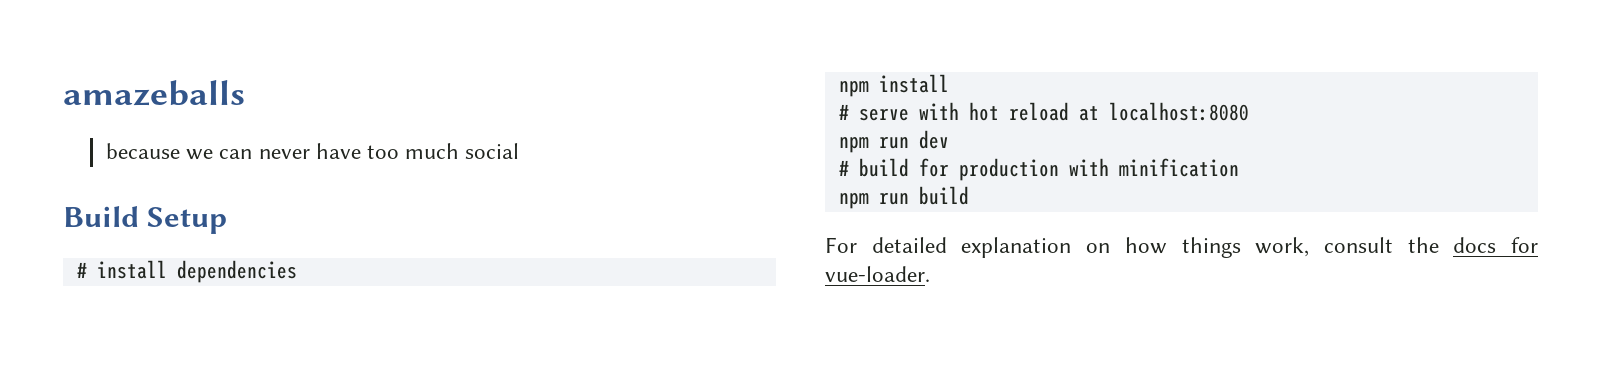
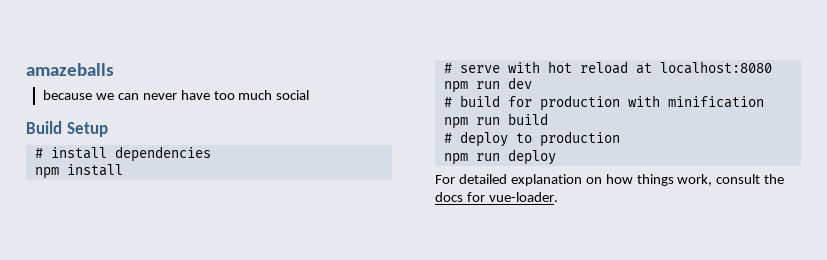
(969, 195) none -> [443,131,620,147] [443,149,556,165] // # deploy to production // npm run deploy

